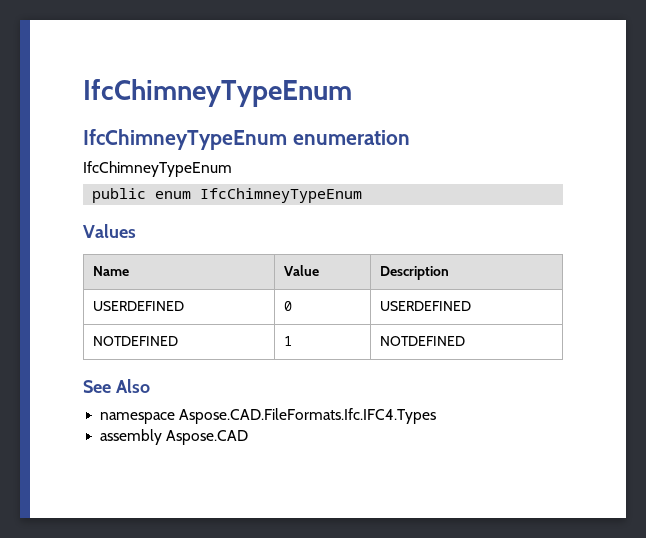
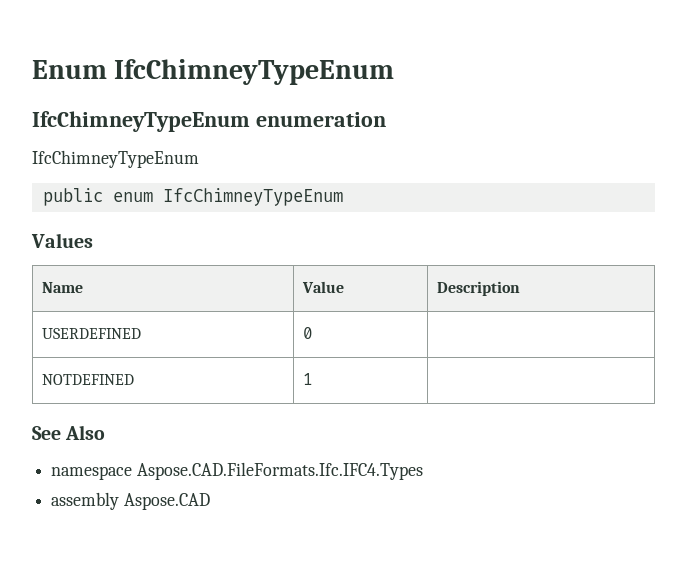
(83, 93) none -> [32,60,107,79] Enum
[380,301,472,311] USERDEFINED -> (313, 333) none
[380,336,466,346] NOTDEFINED -> (313, 379) none

